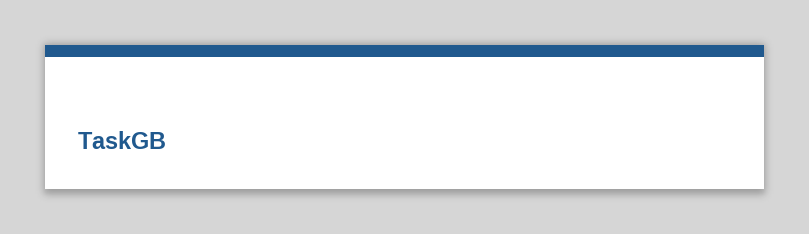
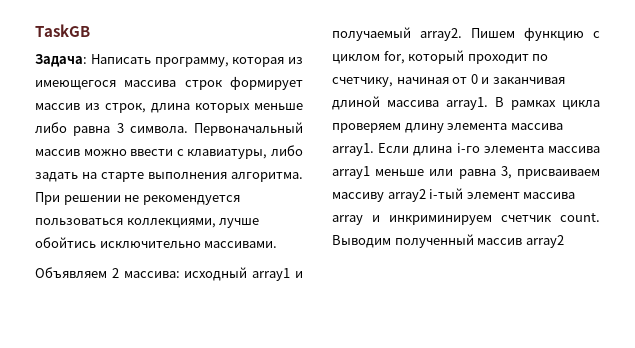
(166, 140) none -> [35,54,303,67] [35,76,303,90] [35,103,303,113] [35,122,303,136] [35,145,303,159] [35,172,303,182] [35,192,240,205] [35,218,260,228] [35,237,278,248] [35,267,303,281] [332,27,600,41] [332,50,549,64] [332,74,565,87] [332,96,600,110] [332,123,563,133] [332,143,600,156] [332,166,600,179] [332,188,576,202] [332,213,600,225] [332,234,564,248] // Задача: Написать программу, которая из имеющегося массива строк формирует массив из строк, длина которых меньше либо равна 3 символа. Первоначальный массив можно ввести с клавиатуры, либо задать на старте выполнения алгоритма. При решении не рекомендуется пользоваться коллекциями, лучше обойтись исключительно массивами. // Объявляем 2 массива: исходный array1 и получаемый array2. Пишем функцию с циклом for, который проходит по счетчику, начиная от 0 и заканчивая длиной массива array1. В рамках цикла проверяем длину элемента массива array1. Если длина i-го элемента массива array1 меньше или равна 3, присваиваем массиву array2 i-тый элемент массива array и инкриминируем счетчик count. Выводим полученный массив array2

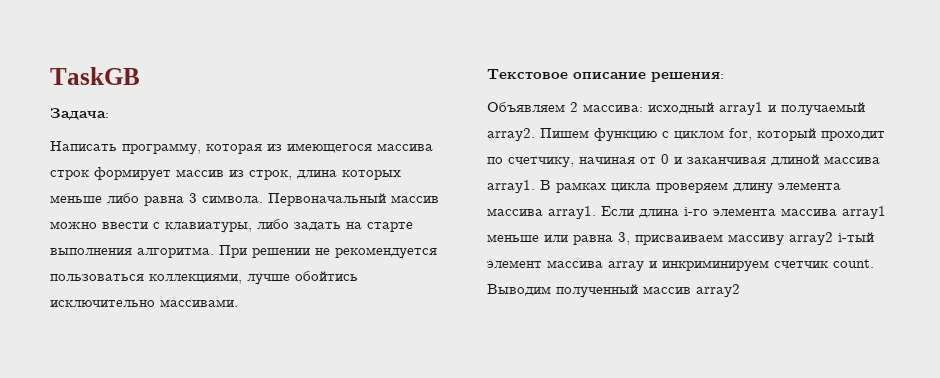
(87, 60) none -> (109, 114) //
(278, 244) none -> [487,69,724,82] // Текстовое описание решения:

